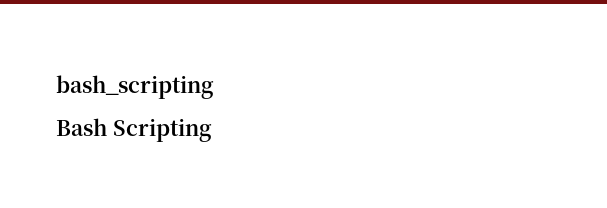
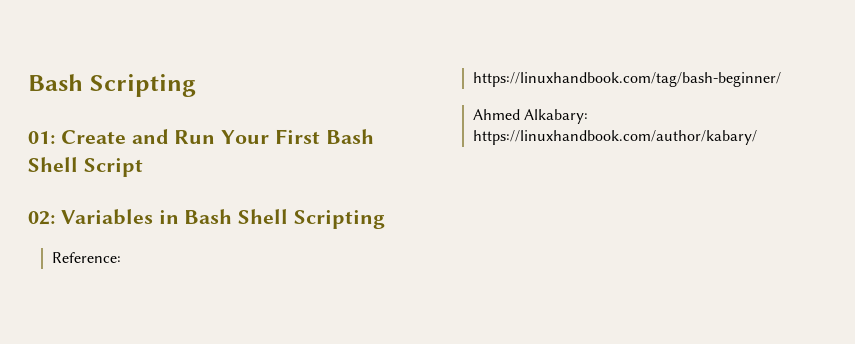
[56,75,214,99] bash_scripting // -> (28, 82) none
(212, 130) none -> [28,129,374,144] [28,157,143,177] [28,209,386,229] [51,252,121,263] [472,72,781,87] [472,109,589,124] [472,130,757,145] // 01: Create and Run Your First Bash Shell Script // 02: Variables in Bash Shell Scripting // Reference: https://linuxhandbook.com/tag/bash-beginner/ // Ahmed Alkabary: https://linuxhandbook.com/author/kabary/

